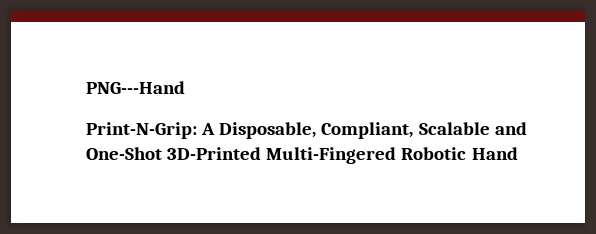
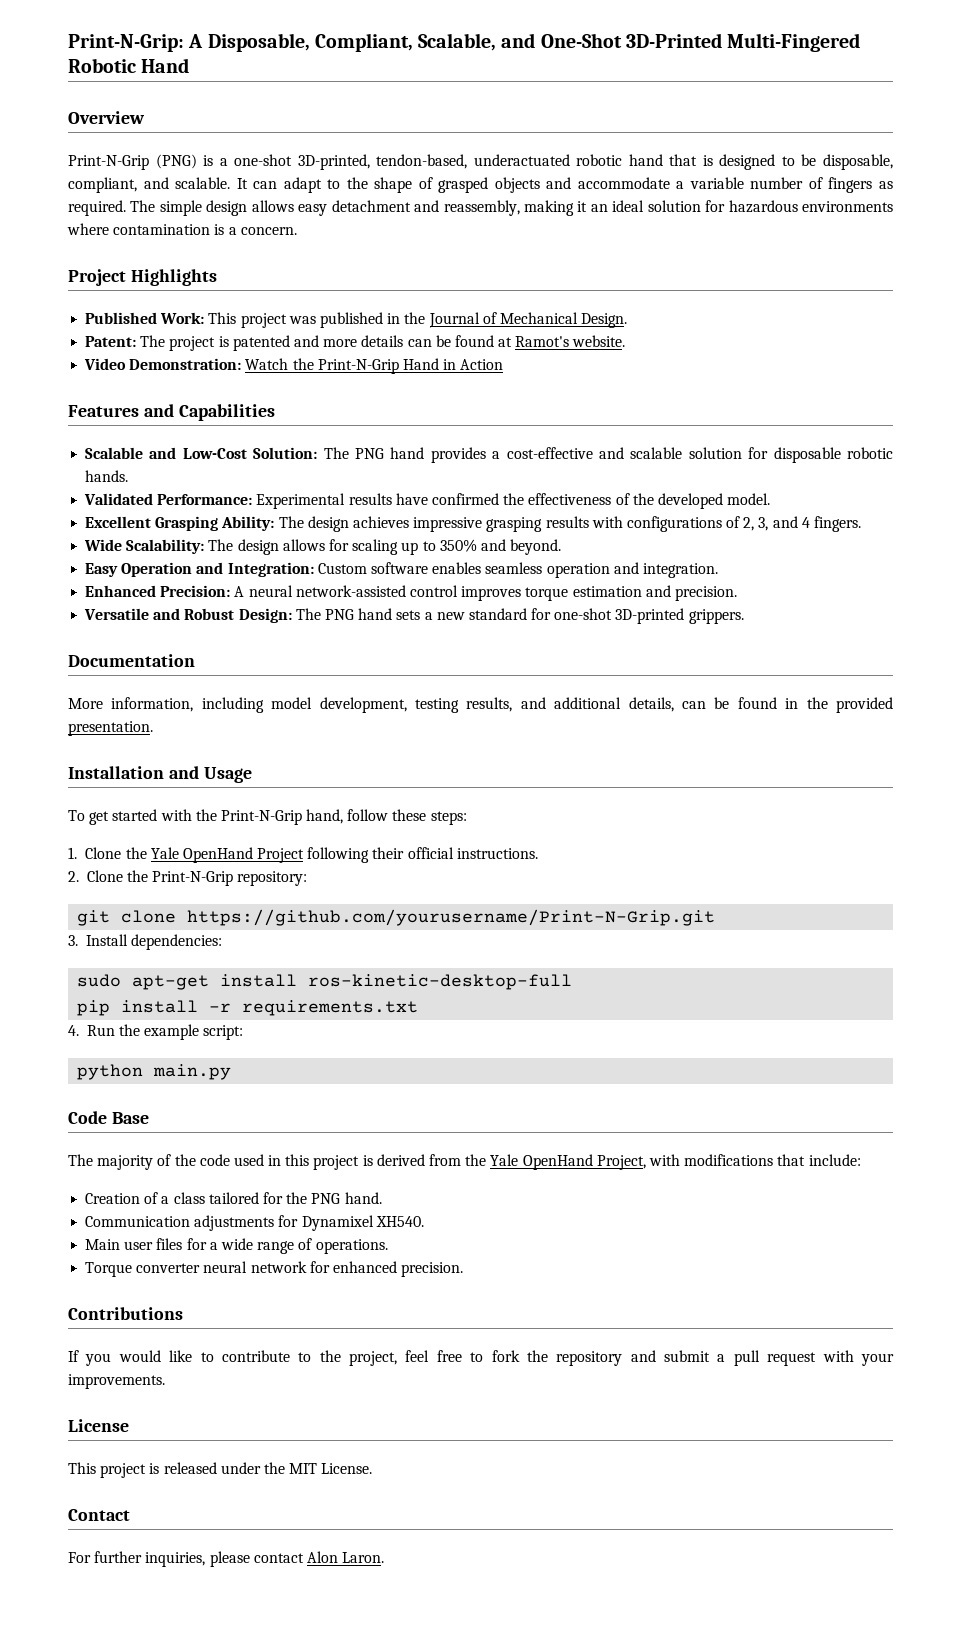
[86,81,185,94] PNG---Hand // -> (68, 43) none
[418,122,490,135] Scalable -> [418,33,497,51] Scalable,
(518, 153) none -> [68,111,145,124] [68,154,893,170] [68,177,893,193] [68,200,893,216] [67,223,297,235] [68,269,217,286] [85,312,628,328] [85,335,626,351] [84,358,504,374] [68,404,275,421] [85,447,893,463] [85,470,129,482] [84,493,771,509] [85,516,862,532] [84,539,562,555] [85,562,718,578] [85,585,737,601] [84,608,744,624] [68,654,195,667] [68,697,893,713] [68,721,153,736] [68,766,252,783] [68,809,467,825] [68,847,538,863] [68,870,308,886] [77,909,716,926] [68,934,222,950] [77,974,573,990] [77,1000,419,1016] [68,1024,244,1040] [77,1064,232,1080] [68,1111,149,1124] [68,1154,861,1170] [85,1192,382,1204] [85,1215,424,1231] [85,1238,388,1254] [85,1261,464,1277] [68,1307,183,1320] [68,1350,895,1366] [68,1374,165,1389] [68,1419,129,1432] [68,1462,373,1478] [68,1509,130,1521] [68,1551,385,1567] // Overview // Print-N-Grip (PNG) is a one-shot 3D-printed, tendon-based, underactuated robotic hand that is designed to be disposable, compliant, and scalable. It can adapt to the shape of grasped objects and accommodate a variable number of fingers as required. The simple design allows easy detachment and reassembly, making it an ideal solution for hazardous environments where contamination is a concern. // Project Highlights // Published Work: This project was published in the Journal of Mechanical Design. // Patent: The project is patented and more details can be found at Ramot's website. // Video Demonstration: Watch the Print-N-Grip Hand in Action // Features and Capabilities // Scalable and Low-Cost Solution: The PNG hand provides a cost-effective and scalable solution for disposable robotic hands. // Validated Performance: Experimental results have confirmed the effectiveness of the developed model. // Excellent Grasping Ability: The design achieves impressive grasping results with configurations of 2, 3, and 4 fingers. // Wide Scalability: The design allows for scaling up to 350% and beyond. // Easy Operation and Integration: Custom software enables seamless operation and integration. // Enhanced Precision: A neural network-assisted control improves torque estimation and precision. // Versatile and Robust Design: The PNG hand sets a new standard for one-shot 3D-printed grippers. // Documentation // More information, including model development, testing results, and additional details, can be found in the provided presentation. // Installation and Usage // To get started with the Print-N-Grip hand, follow these steps: // 1. Clone the Yale OpenHand Project following their official instructions. // 2. Clone the Print-N-Grip repository: // git clone https://github.com/yourusername/Print-N-Grip.git // 3. Install dependencies: // sudo apt-get install ros-kinetic-desktop-full // pip install -r requirements.txt // 4. Run the example script: // python main.py // Code Base // The majority of the code used in this project is derived from the Yale OpenHand Project, with modifications that include: // Creation of a class tailored for the PNG hand. // Communication adjustments for Dynamixel XH540. // Main user files for a wide range of operations. // Torque converter neural network for enhanced precision. // Contributions // If you would like to contribute to the project, feel free to fork the repository and submit a pull request with your improvements. // License // This project is released under the MIT License. // Contact // For further inquiries, please contact Alon Laron.

